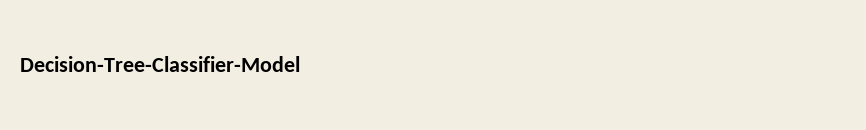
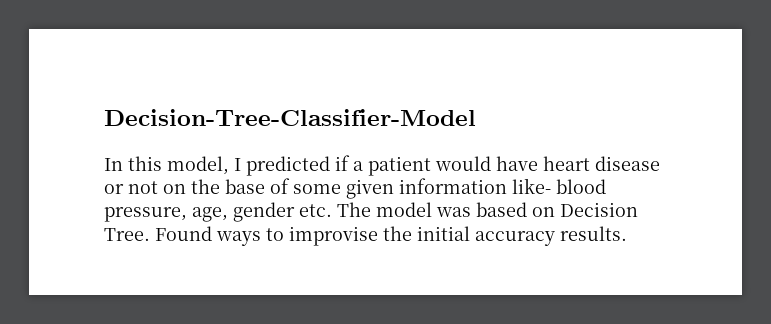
(300, 64) none -> [104,155,660,176] [104,178,606,199] [104,202,638,222] [104,226,627,246] // In this model, I predicted if a patient would have heart disease or not on the base of some given information like- blood pressure, age, gender etc. The model was based on Decision Tree. Found ways to improvise the initial accuracy results.

